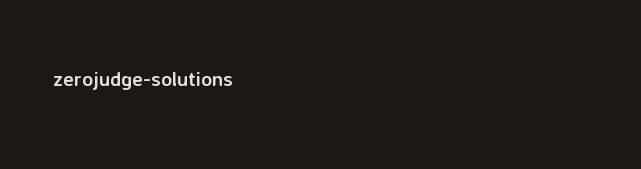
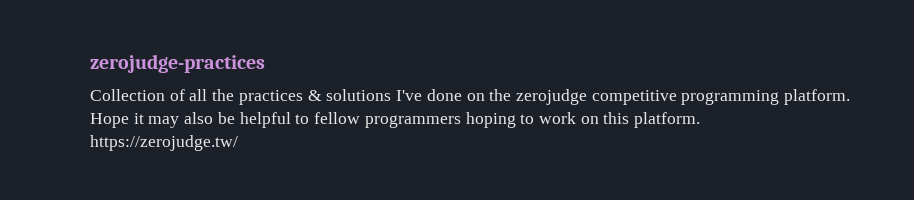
[53,72,233,90] zerojudge-solutions -> [90,54,265,73] [90,89,851,105] [90,112,701,128] [90,135,238,151] zerojudge-practices // Collection of all the practices & solutions I've done on the zerojudge competitive programming platform. Hope it may also be helpful to fellow programmers hoping to work on this platform. // https://zerojudge.tw/

